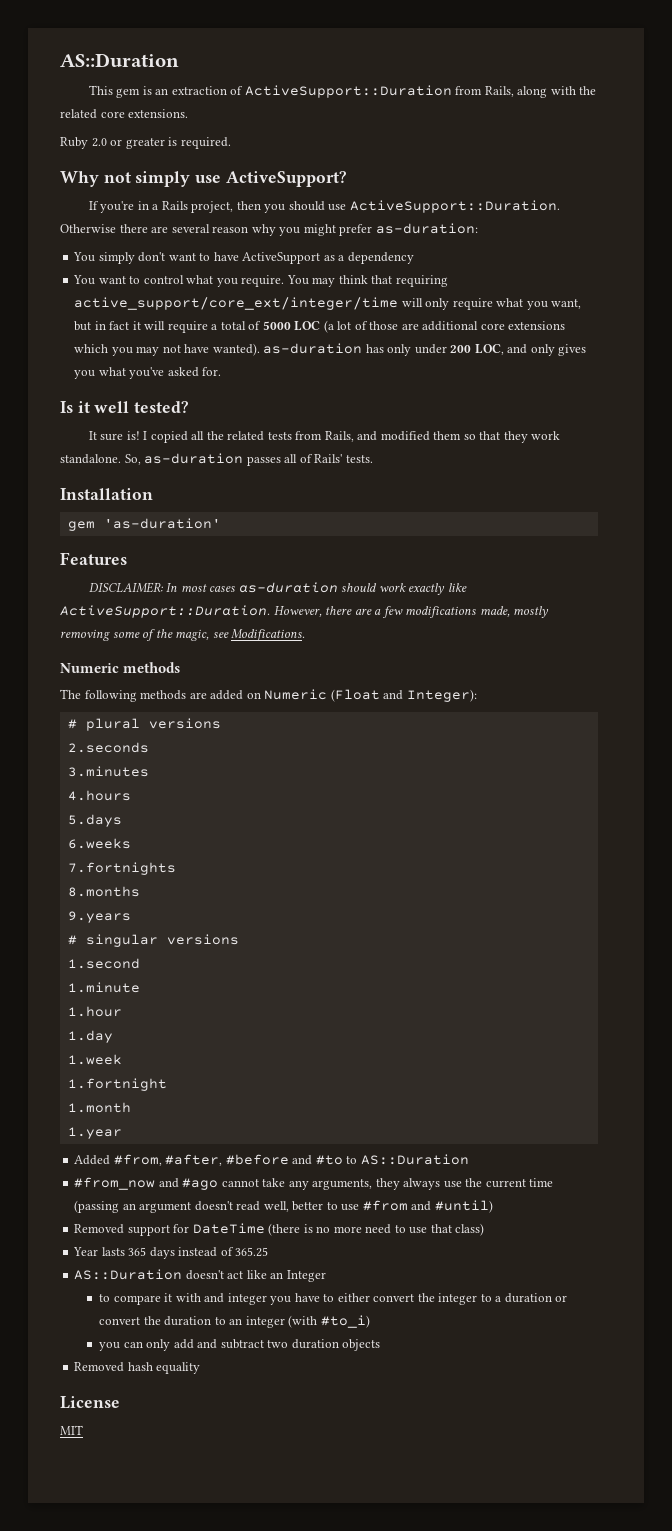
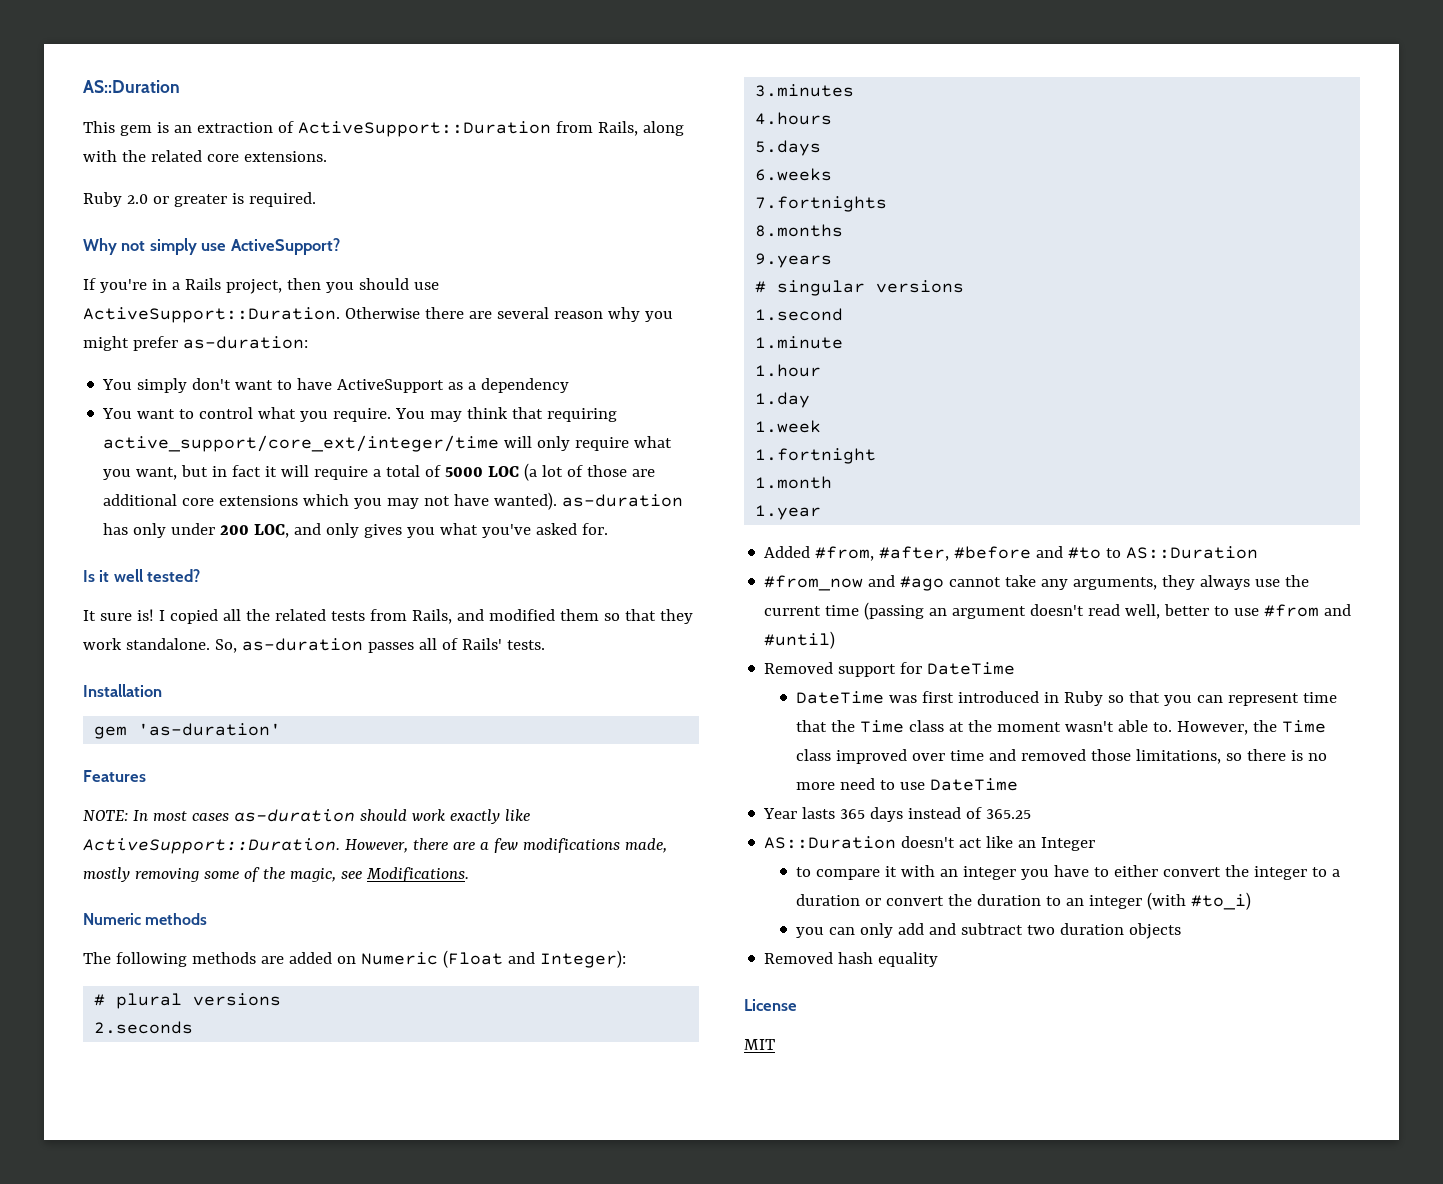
[88,582,164,593] DISCLAIMER: -> [83,810,128,821] NOTE:
[268,1223,301,1236] (there -> [796,691,1338,706] [796,720,1327,735] [796,749,1287,764] // DateTime was first introduced in Ruby so that you can represent time that the Time class at the moment wasn't able to. However, the Time class improved over time and removed those limitations, so there
[430,1223,485,1236] that class) -> [930,778,1019,791] DateTime
[204,1293,225,1303] and -> [940,869,959,877] an

